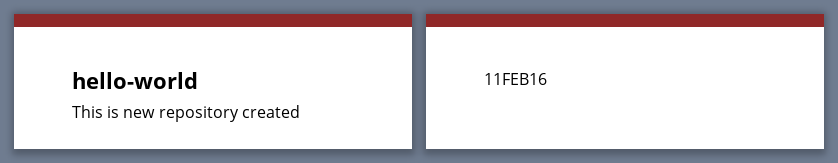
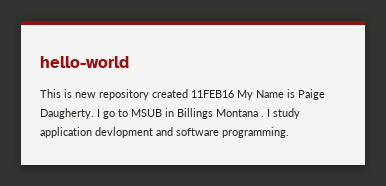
(547, 79) none -> [237,89,325,100] [40,108,300,119] [40,127,289,138] My Name is Paige Daugherty. I go to MSUB in Billings Montana . I study application devlopment and software programming.

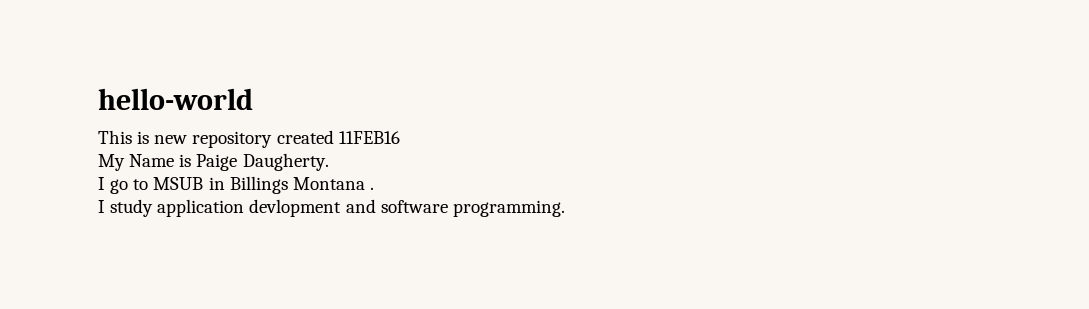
(234, 94) none -> (400, 137) //
(94, 113) none -> (329, 162) //
(264, 116) none -> (374, 188) //

